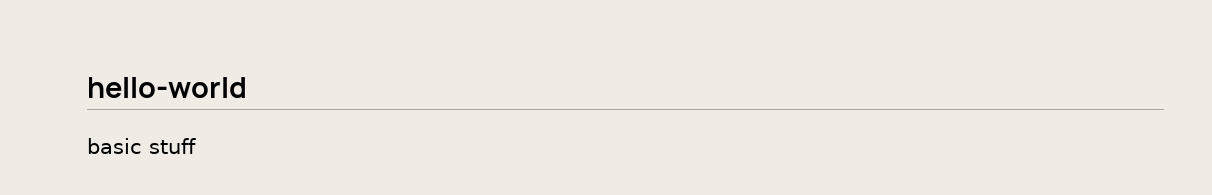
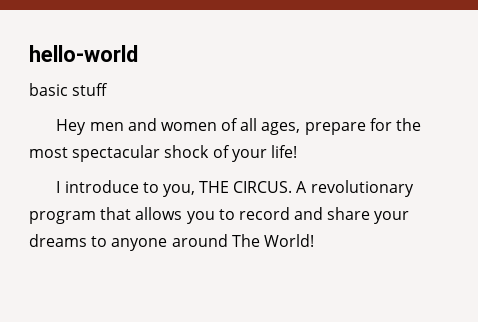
(196, 146) none -> [56,118,422,135] [29,145,297,162] [56,180,414,197] [29,207,410,224] [29,234,314,251] // Hey men and women of all ages, prepare for the most spectacular shock of your life! // I introduce to you, THE CIRCUS. A revolutionary program that allows you to record and share your dreams to anyone around The World!

